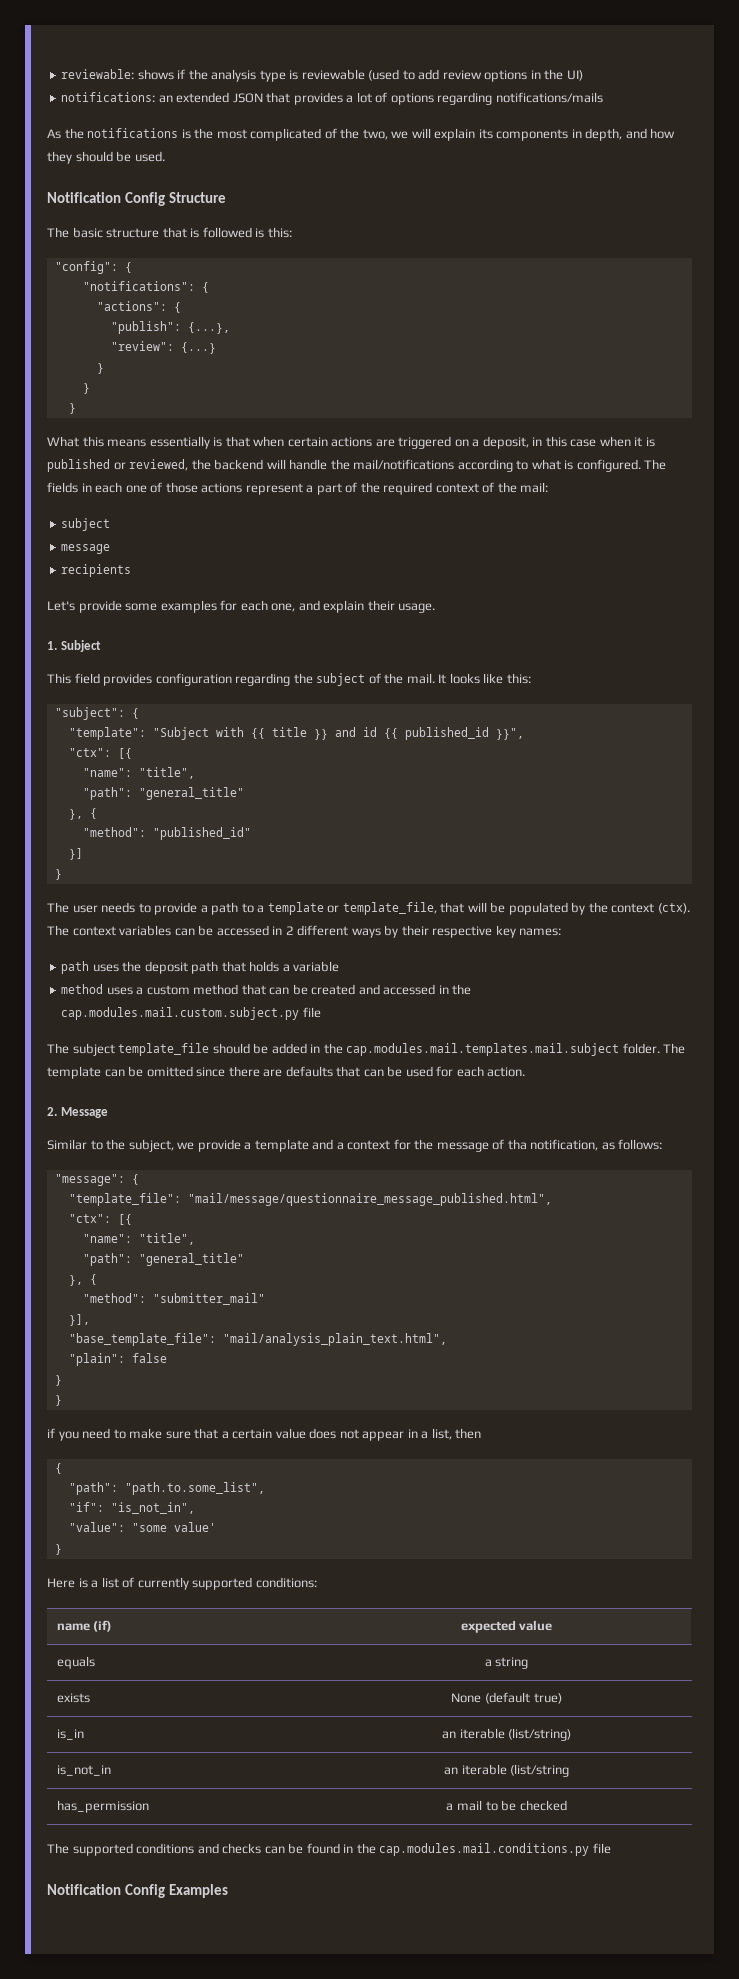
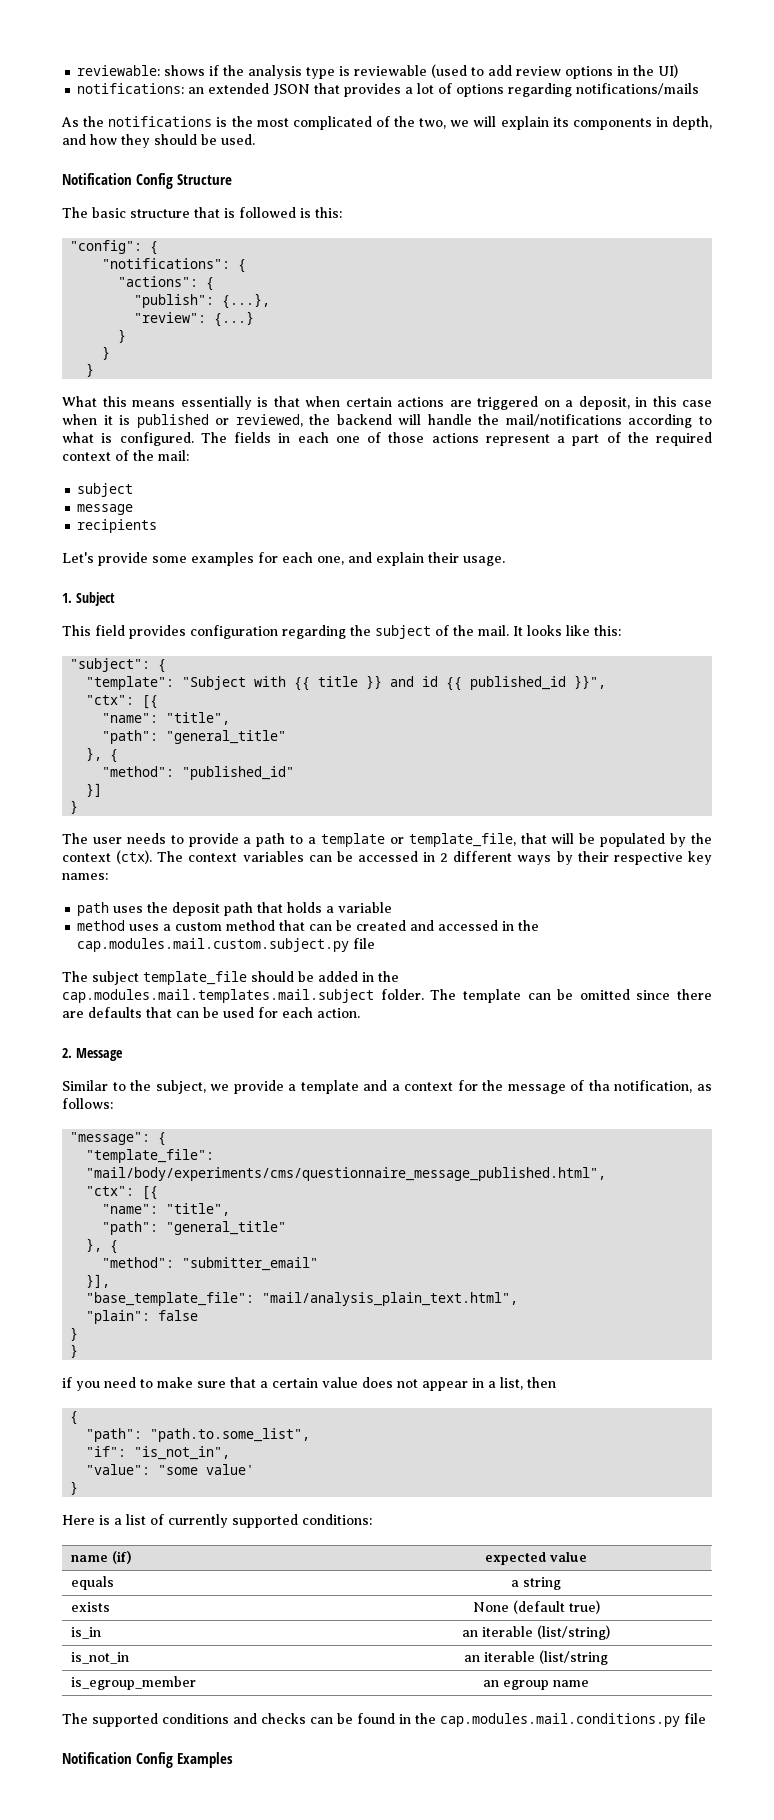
[187,1193,552,1206] [68,1214,132,1225] [82,1233,195,1245] [82,1253,244,1266] [68,1274,97,1286] [82,1293,265,1305] "mail/message/questionnaire_message_published.html", // "ctx": [{ // "name": "title", // "path": "general_title" // }, { // "method": "submitter_mail" -> [86,1167,607,1181] [86,1186,159,1200] [102,1203,231,1216] [102,1221,287,1235] [86,1238,119,1254] [102,1257,319,1271] "mail/body/experiments/cms/questionnaire_message_published.html", // "ctx": [{ // "name": "title", // "path": "general_title" // }, { // "method": "submitter_email"
[56,1800,149,1813] [446,1800,567,1811] has_permission | a mail to be checked -> [71,1676,197,1690] [483,1680,589,1690] is_egroup_member | an egroup name

